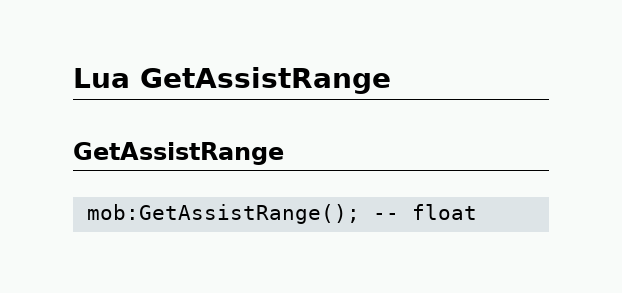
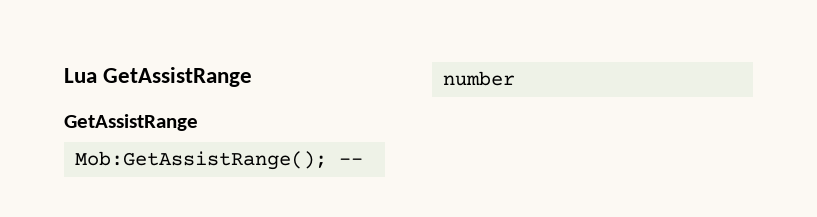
[86,204,477,224] mob:GetAssistRange(); -- float -> [75,151,364,170] [443,71,516,86] Mob:GetAssistRange(); -- number

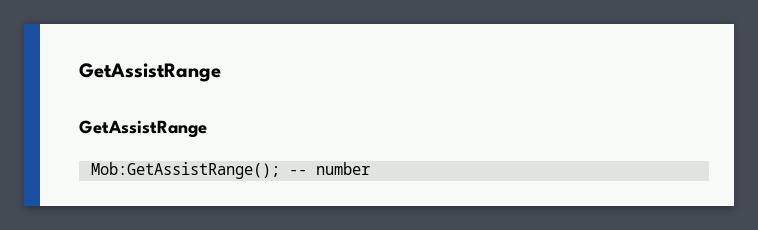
[64,68,97,83] Lua -> (79, 72) none

